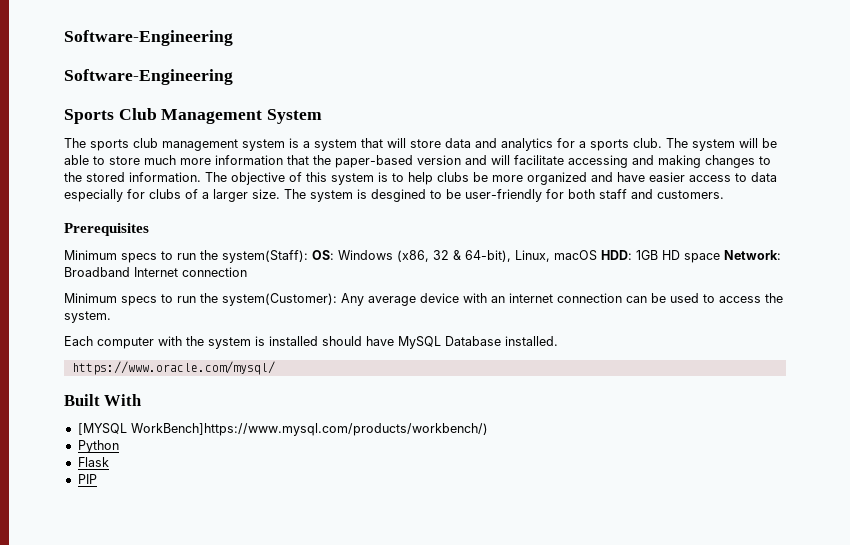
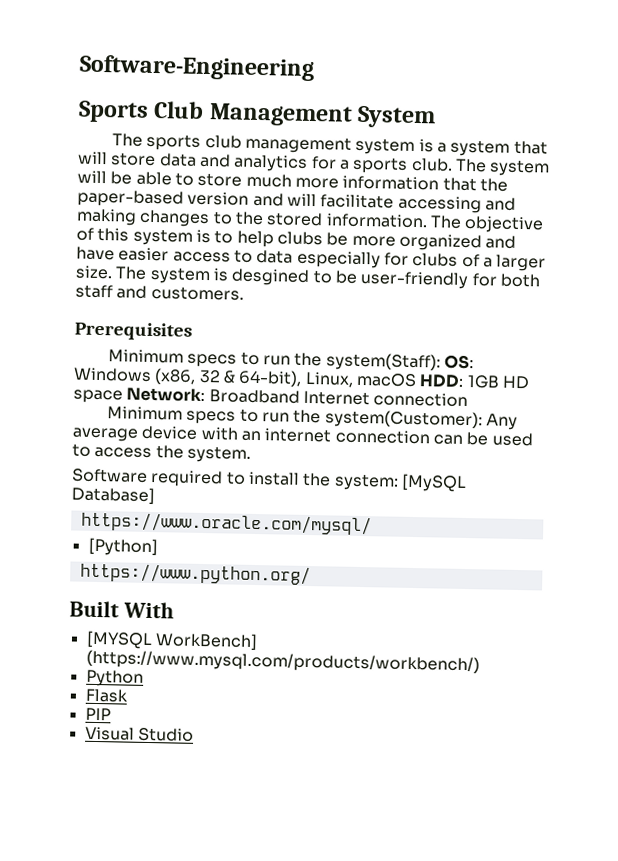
[64,30,233,46] [64,69,233,85] Software-Engineering // Software-Engineering -> [79,54,315,82] Software-Engineering
[64,336,558,349] Each computer with the system is installed should have MySQL Database installed. -> [71,468,467,492] [71,486,155,505] Software required to install the system: [MySQL Database]
(275, 368) none -> [87,537,158,557] [79,562,311,586] // [Python] // https://www.python.org/
[130,423,488,436] WorkBench]https://www.mysql.com/products/workbench/) -> [154,632,258,651] [85,649,480,675] WorkBench] (https://www.mysql.com/products/workbench/)
(97, 479) none -> [84,726,194,742] // Visual Studio

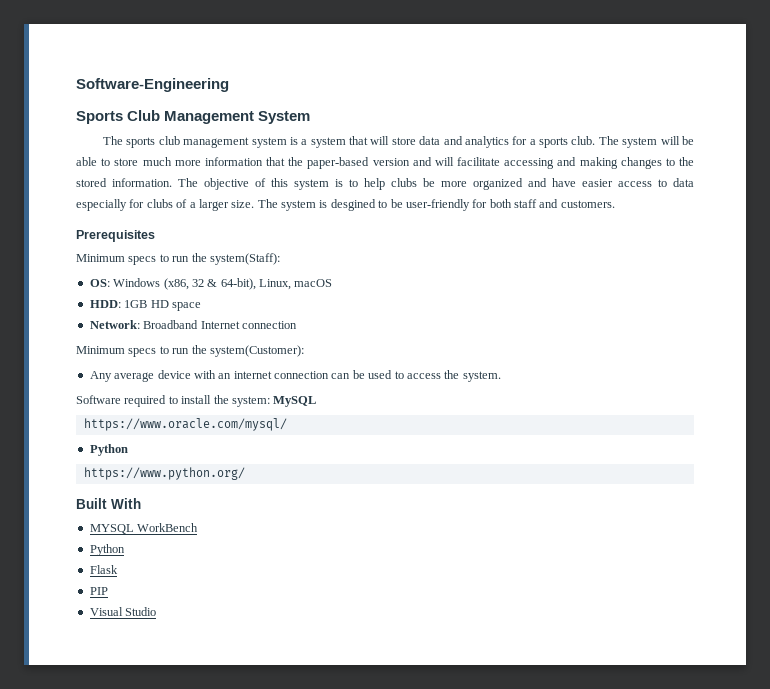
(441, 362) none -> (280, 259) //
(417, 380) none -> (333, 283) //
(123, 396) none -> (201, 306) //
(483, 419) none -> (304, 351) //
[400,473,467,492] [71,486,155,505] [MySQL Database] -> [273,396,317,407] MySQL
[87,537,158,557] [Python] -> [89,444,128,456] Python
[85,630,258,651] [85,649,480,675] [MYSQL WorkBench] (https://www.mysql.com/products/workbench/) -> [89,523,199,534] MYSQL WorkBench

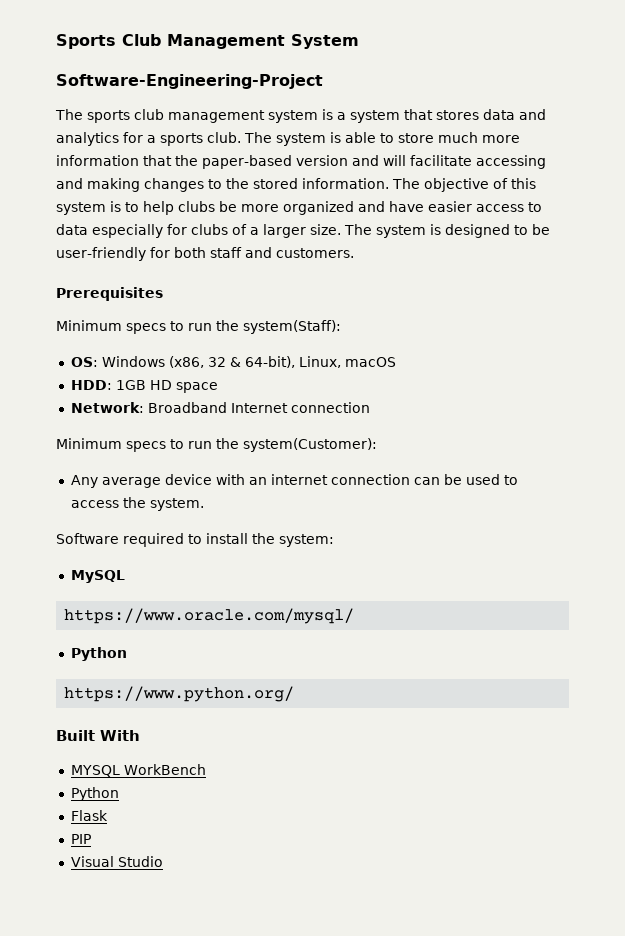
[76,78,229,92] Software-Engineering // -> (56, 41) none
(311, 117) none -> [56,74,323,89] // Software-Engineering-Project
[370,136,416,145] will store -> [436,110,479,120] stores
[660,136,694,145] will be -> [330,132,341,143] is
[330,199,376,211] desgined -> [445,224,510,238] designed
(270, 401) none -> (334, 540) //

